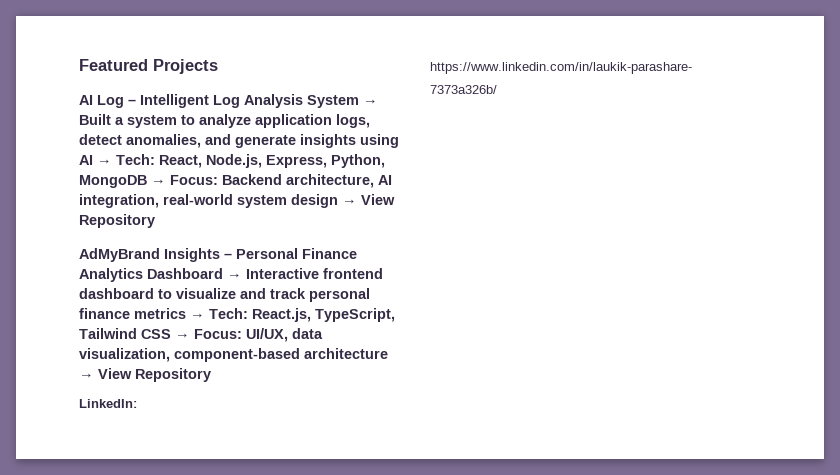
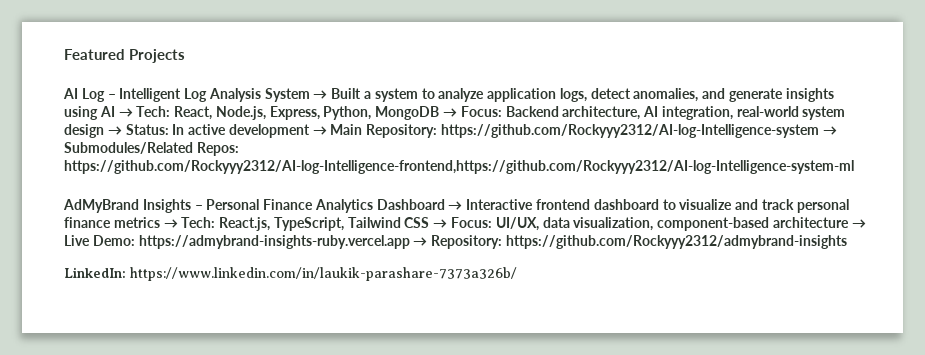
[361,194,395,205] [79,214,155,228] View Repository -> [125,124,837,138] [64,142,239,156] [64,160,854,174] Status: In active development → Main Repository: https://github.com/Rockyyy2312/AI-log-Intelligence-system → Submodules/Related Repos: https://github.com/Rockyyy2312/AI-log-Intelligence-frontend,https://github.com/Rockyyy2312/AI-log-Intelligence-system-ml
[98,368,211,382] View Repository -> [64,235,847,249] Live Demo: https://admybrand-insights-ruby.vercel.app → Repository: https://github.com/Rockyyy2312/admybrand-insights

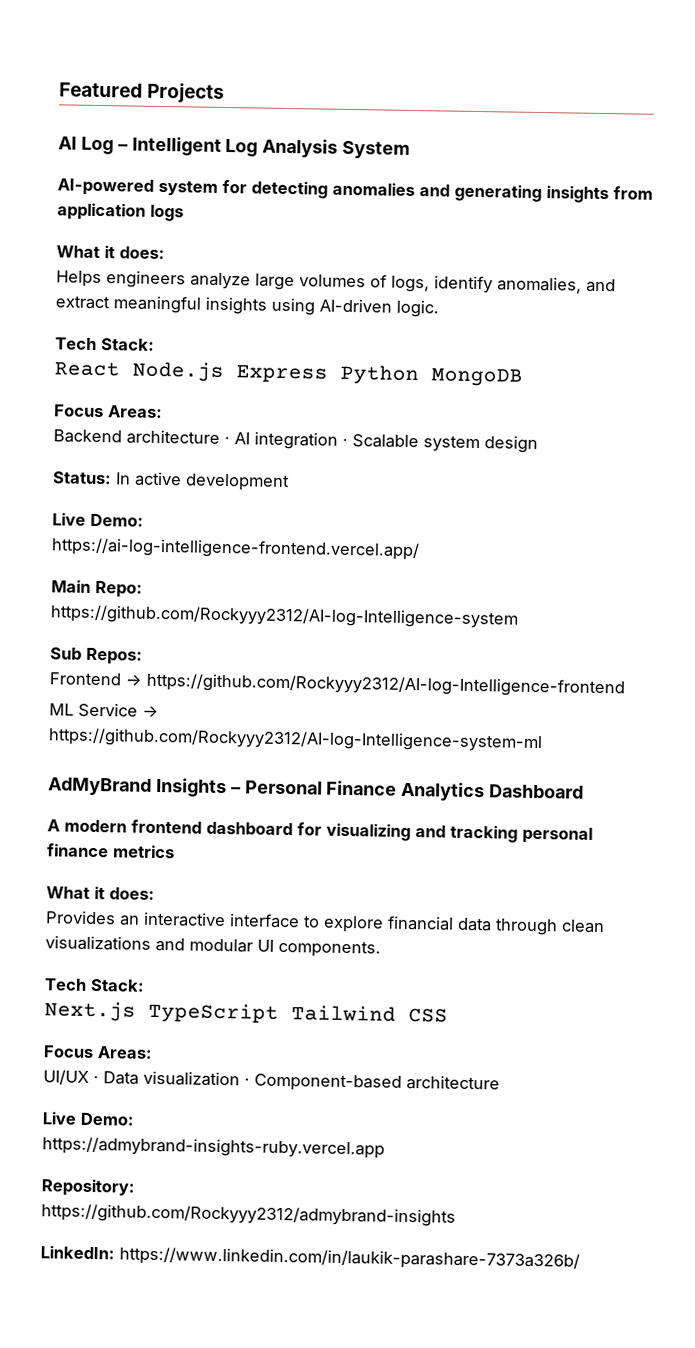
[313,88,834,102] [64,106,799,120] → Built a system to analyze application logs, detect anomalies, and generate insights using AI → Tech: React, Node.js, Express, Python, MongoDB → Focus: Backend architecture, AI integration, real-world -> [57,178,653,204] [57,202,184,222] [56,245,165,260] [56,270,616,294] [55,295,439,318] [55,337,155,351] [54,361,523,387] [54,404,163,419] [53,429,419,450] // AI-powered system for detecting anomalies and generating insights from application logs // What it does: // Helps engineers analyze large volumes of logs, identify anomalies, and extract meaningful insights using AI-driven logic. // Tech Stack: // React Node.js Express Python MongoDB // Focus Areas: // Backend architecture · AI integration · Scalable
[107,126,122,135] → -> (538, 444) //
[312,124,837,138] [64,142,239,156] [64,160,854,174] → Main Repository: https://github.com/Rockyyy2312/AI-log-Intelligence-system → Submodules/Related Repos: https://github.com/Rockyyy2312/AI-log-Intelligence-frontend,https://github.com/Rockyyy2312/AI-log-Intelligence-system-ml -> [52,512,144,527] [51,537,420,561] [51,579,143,598] [50,604,519,629] [50,647,143,665] [49,672,625,698] [49,702,159,718] [48,727,543,753] // Live Demo: // https://ai-log-intelligence-frontend.vercel.app/ // Main Repo: // https://github.com/Rockyyy2312/AI-log-Intelligence-system // Sub Repos: // Frontend → https://github.com/Rockyyy2312/AI-log-Intelligence-frontend // ML Service → https://github.com/Rockyyy2312/AI-log-Intelligence-system-ml
[448,199,849,213] [64,217,866,231] [64,235,135,246] → Interactive frontend dashboard to visualize and track personal finance metrics → Tech: React.js, TypeScript, Tailwind CSS → Focus: UI/UX, data visualization, component-based architecture → Live Demo: -> [47,819,593,844] [47,843,175,859] [46,886,155,900] [46,910,605,936] [45,935,381,958] [44,978,145,992] [44,1001,448,1024] [43,1045,153,1059] [43,1069,500,1092] [42,1111,134,1126] // A modern frontend dashboard for visualizing and tracking personal finance metrics // What it does: // Provides an interactive interface to explore financial data through clean visualizations and modular UI components. // Tech Stack: // Next.js TypeScript Tailwind CSS // Focus Areas: // UI/UX · Data visualization · Component-based architecture // Live Demo: //
[413,235,503,249] → Repository: -> [41,1178,135,1197] // Repository: //

